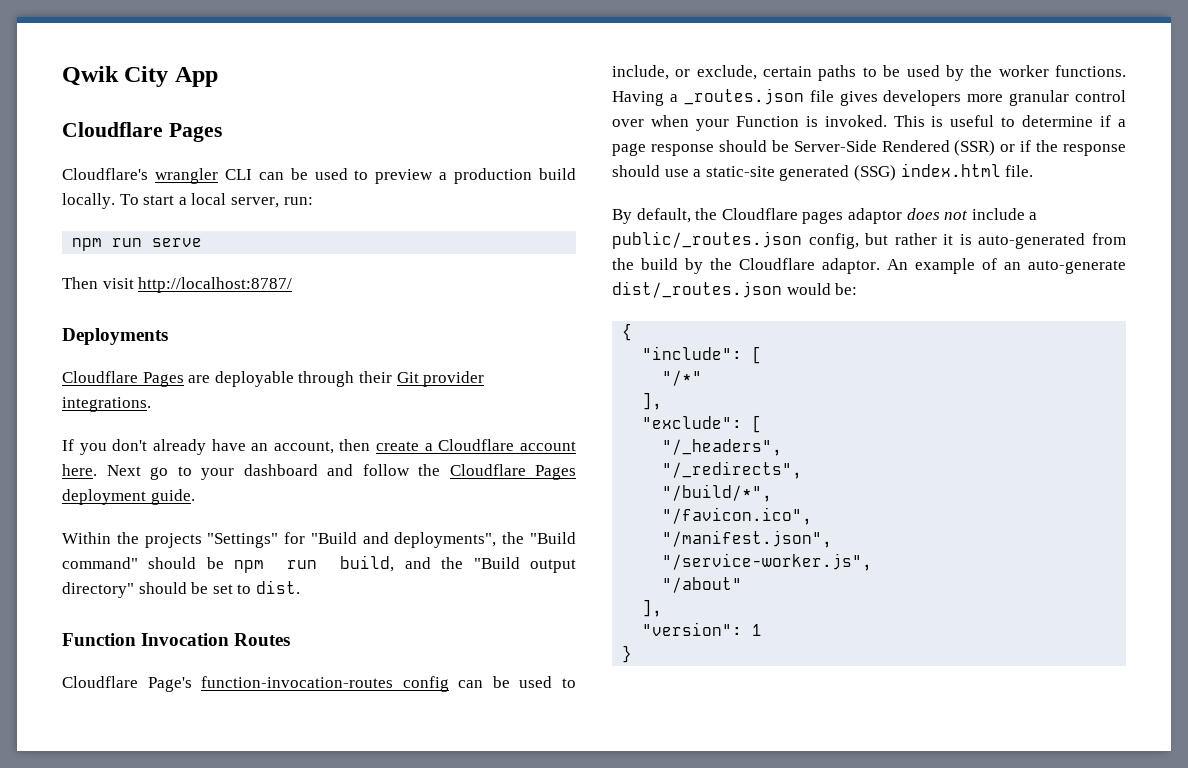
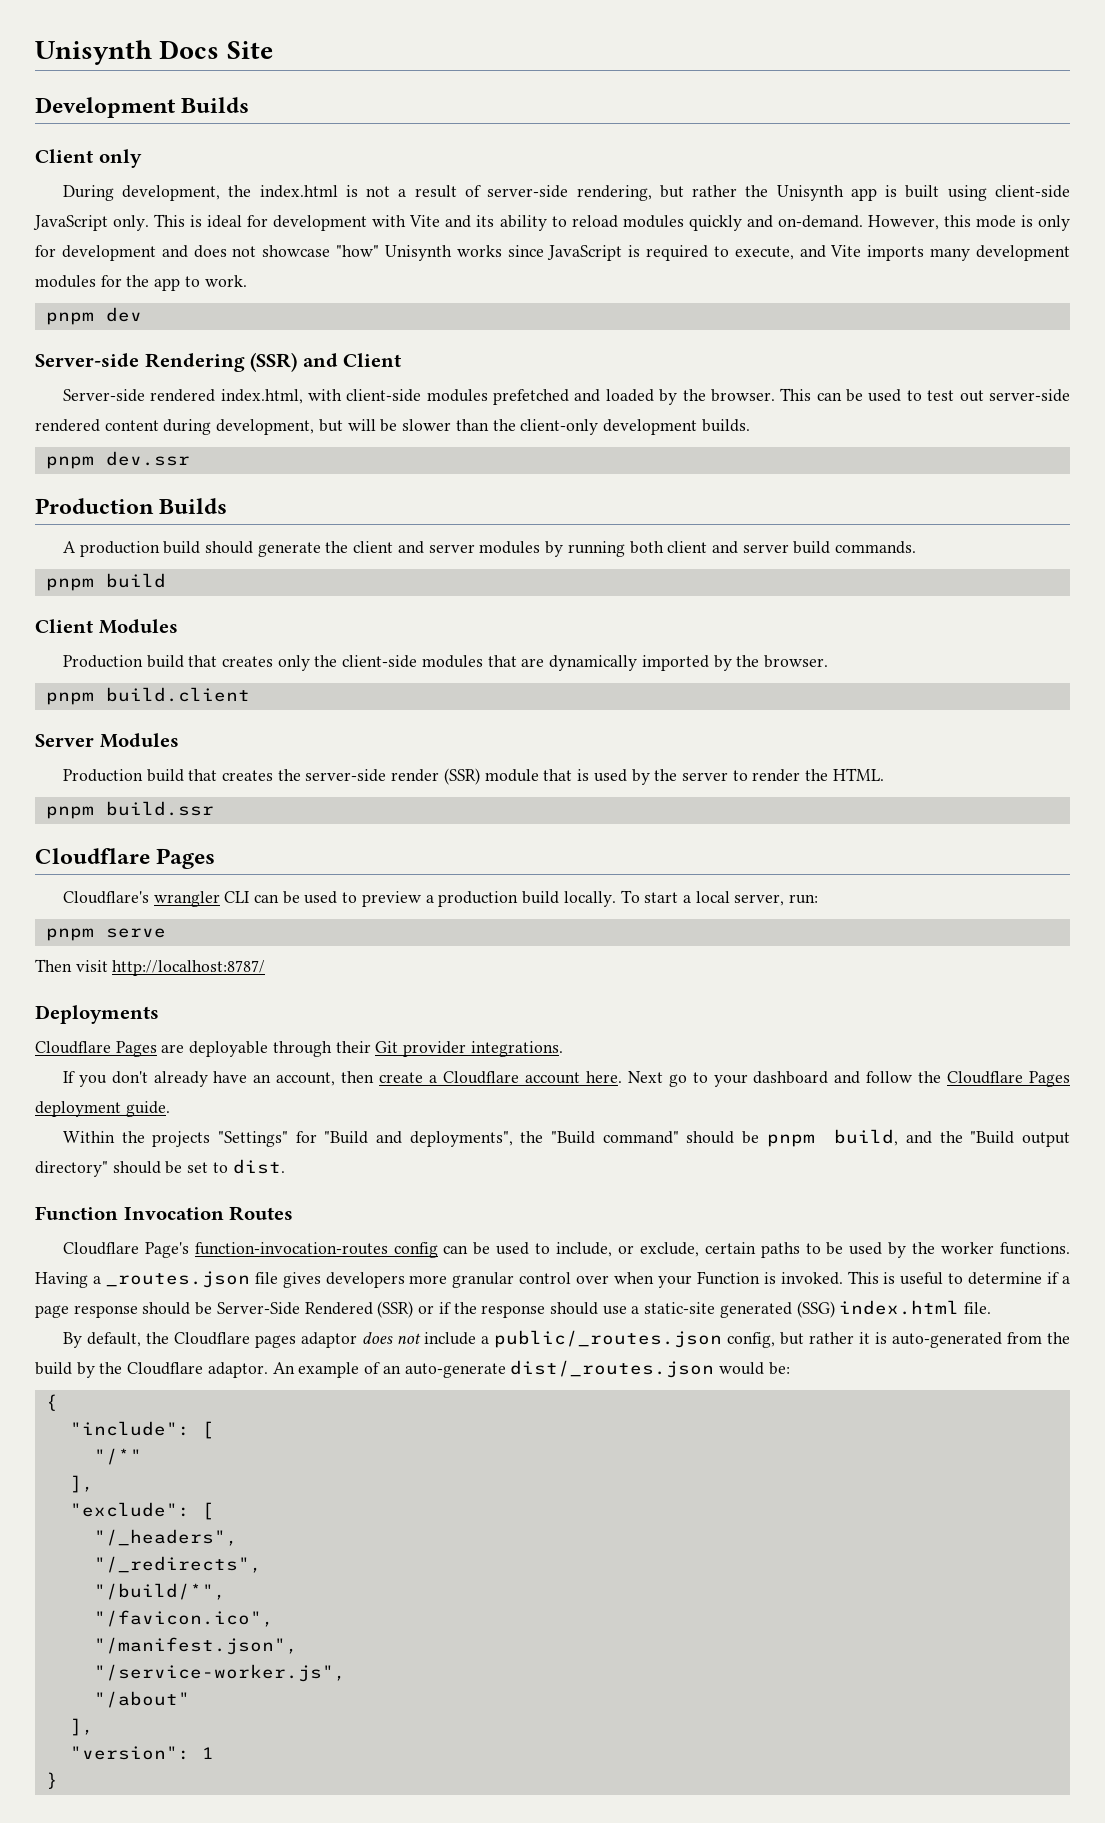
[62,66,218,87] Qwik City App -> [35,40,273,65] [35,97,250,118] [35,149,142,168] [62,185,1070,201] [33,214,1070,231] [35,245,1071,261] [35,275,247,291] [45,307,142,325] [35,352,402,372] [62,388,1071,405] [35,419,750,435] [45,451,190,469] [35,498,228,514] [62,541,917,557] [45,573,166,591] [35,619,178,634] [62,655,828,671] [45,687,250,705] [35,733,179,748] [62,768,884,785] [45,801,214,819] Unisynth Docs Site // Development Builds // Client only // During development, the index.html is not a result of server-side rendering, but rather the Unisynth app is built using client-side JavaScript only. This is ideal for development with Vite and its ability to reload modules quickly and on-demand. However, this mode is only for development and does not showcase "how" Unisynth works since JavaScript is required to execute, and Vite imports many development modules for the app to work. // pnpm dev // Server-side Rendering (SSR) and Client // Server-side rendered index.html, with client-side modules prefetched and loaded by the browser. This can be used to test out server-side rendered content during development, but will be slower than the client-only development builds. // pnpm dev.ssr // Production Builds // A production build should generate the client and server modules by running both client and server build commands. // pnpm build // Client Modules // Production build that creates only the client-side modules that are dynamically imported by the browser. // pnpm build.client // Server Modules // Production build that creates the server-side render (SSR) module that is used by the server to render the HTML. // pnpm build.ssr
[72,238,143,251] npm run -> [45,928,94,941] pnpm
[234,560,318,573] npm run -> [766,1134,815,1147] pnpm

